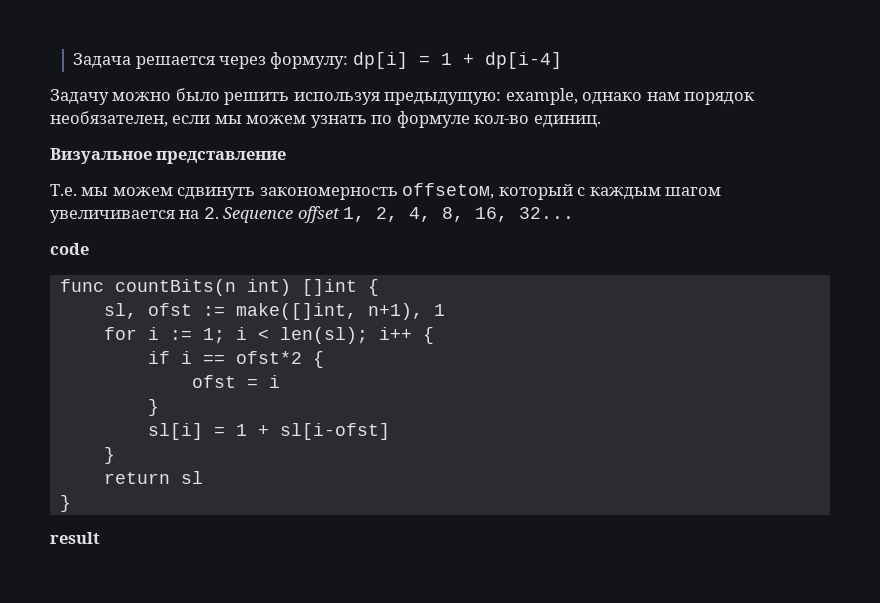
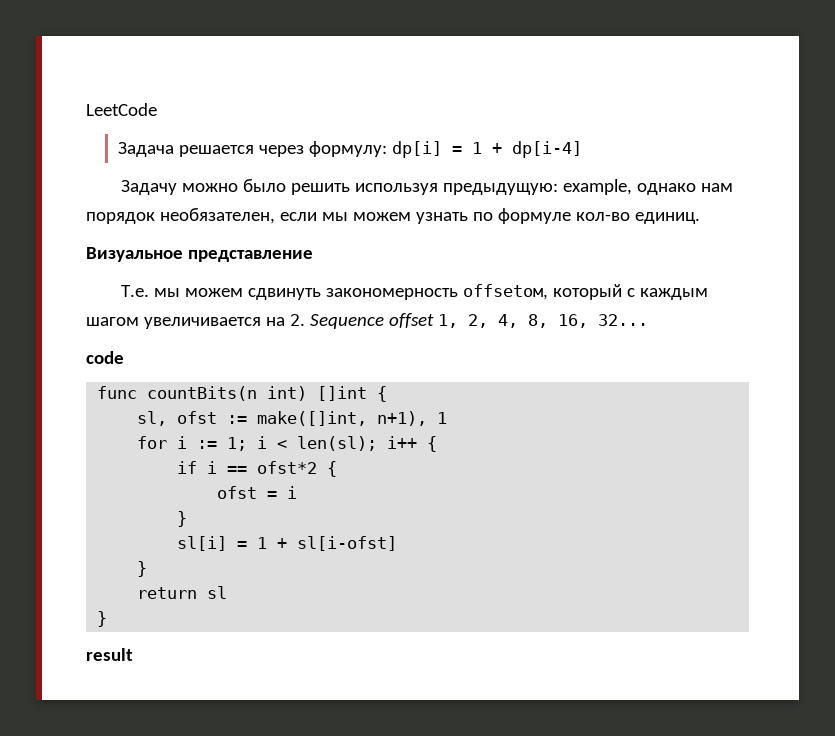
(73, 61) none -> [86,103,157,116] LeetCode //

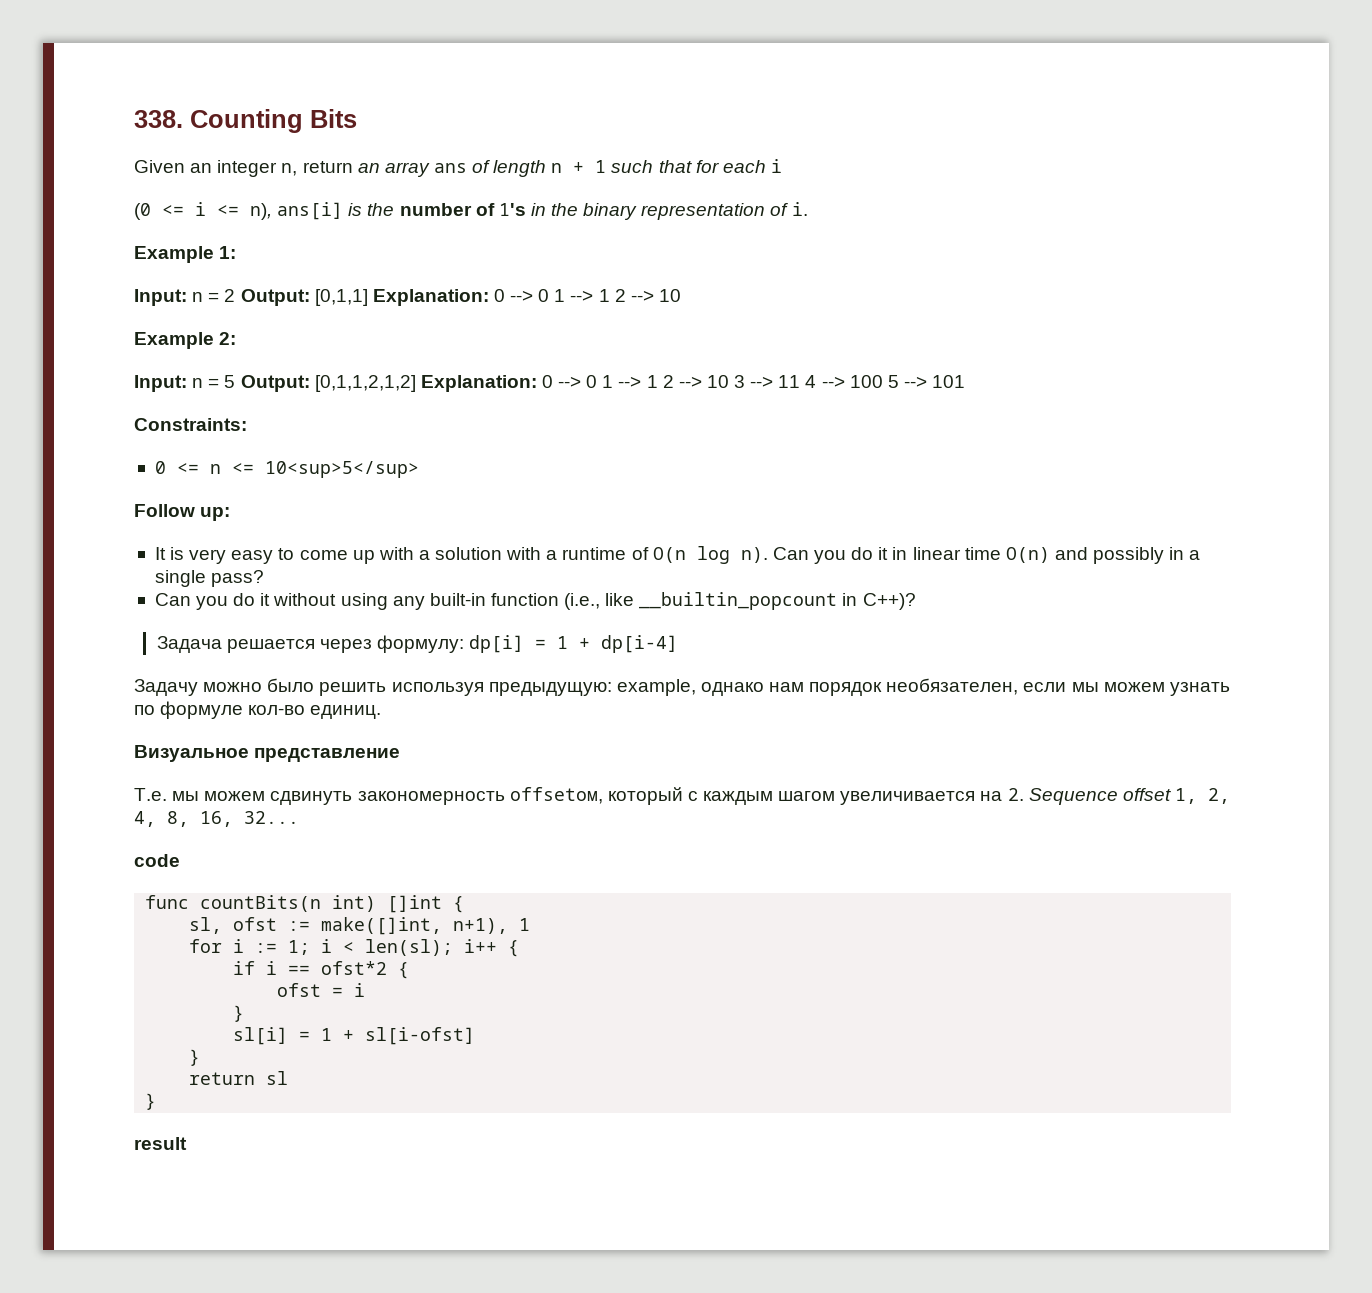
[86,103,157,116] LeetCode -> [134,109,357,133] [134,159,782,177] [134,202,808,220] [134,246,237,263] [134,289,681,306] [134,332,237,349] [134,375,966,392] [134,418,247,431] [154,461,419,478] [134,504,231,521] [154,546,1201,564] [154,570,265,587] [154,592,916,610] 338. Counting Bits // Given an integer n, return an array ans of length n + 1 such that for each i // (0 <= i <= n), ans[i] is the number of 1's in the binary representation of i. // Example 1: // Input: n = 2 Output: [0,1,1] Explanation: 0 --> 0 1 --> 1 2 --> 10 // Example 2: // Input: n = 5 Output: [0,1,1,2,1,2] Explanation: 0 --> 0 1 --> 1 2 --> 10 3 --> 11 4 --> 100 5 --> 101 // Constraints: // 0 <= n <= 10<sup>5</sup> // Follow up: // It is very easy to come up with a solution with a runtime of O(n log n). Can you do it in linear time O(n) and possibly in a single pass? // Can you do it without using any built-in function (i.e., like __builtin_popcount in C++)?

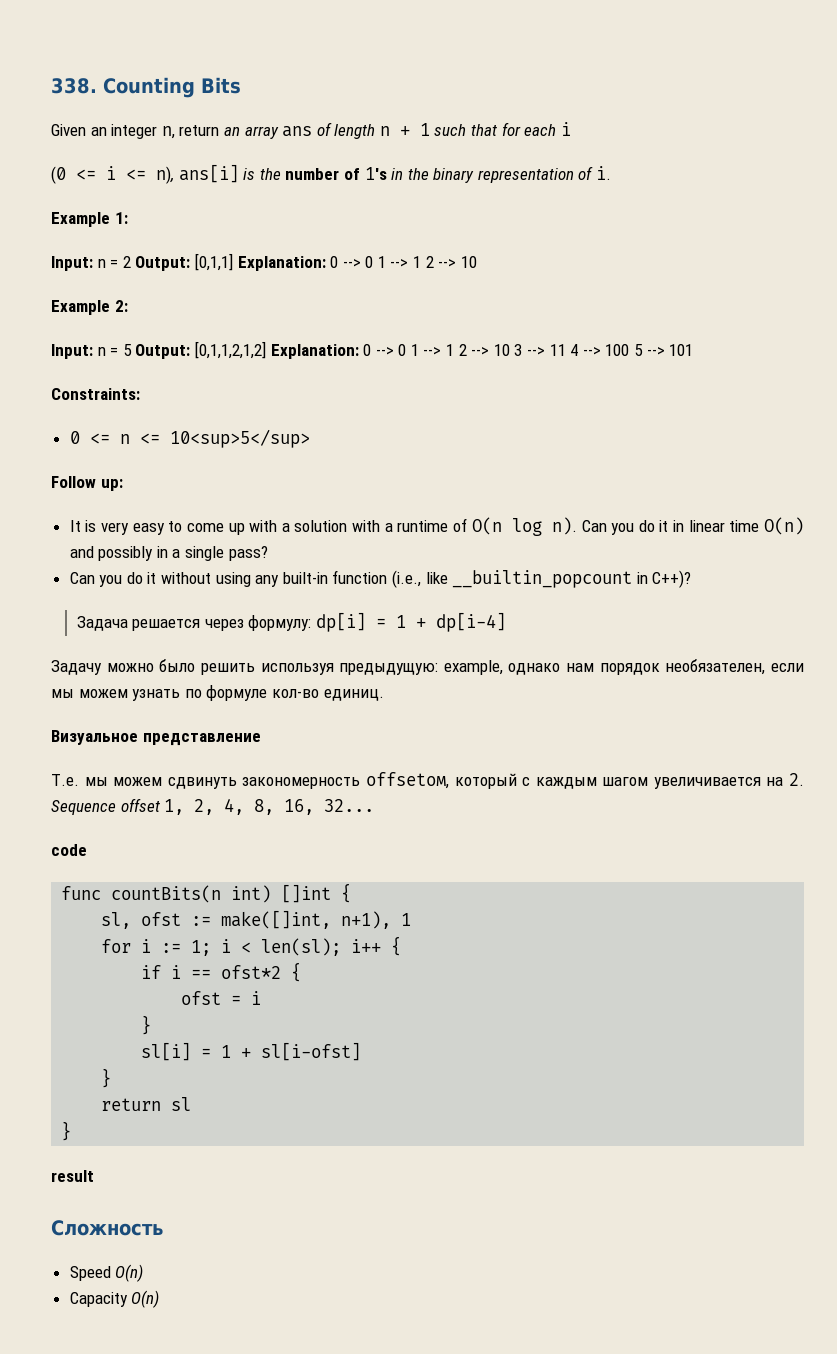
(187, 1143) none -> [51,1220,163,1236] [69,1264,144,1282] [69,1290,160,1308] // Сложность // Speed O(n) // Capacity O(n)

